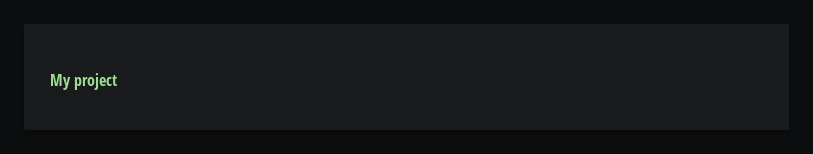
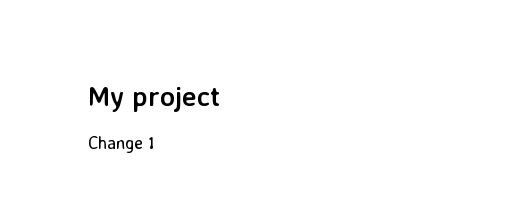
(118, 81) none -> [88,136,155,153] // Change 1

